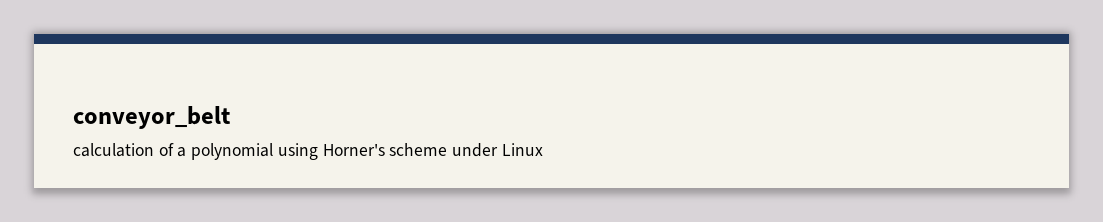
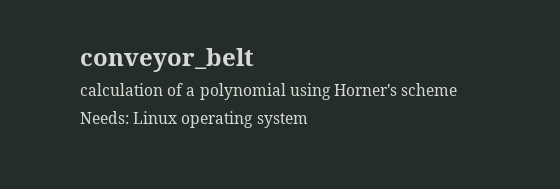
[452,143,543,157] under Linux -> [80,111,308,128] // Needs: Linux operating system

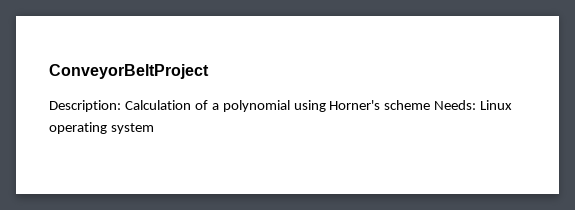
[80,48,254,72] [80,83,163,96] conveyor_belt // calculation -> [49,64,209,79] [49,100,191,112] ConveyorBeltProject // Description: Calculation
(458, 89) // -> (431, 105) none

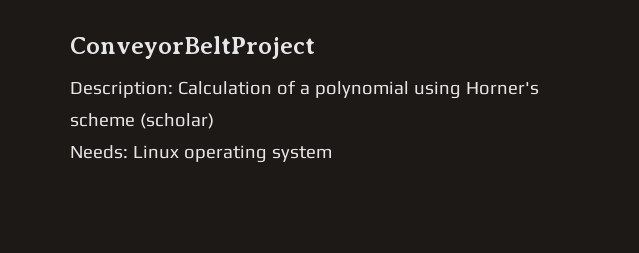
(431, 105) none -> [139,113,214,129] (scholar) //

